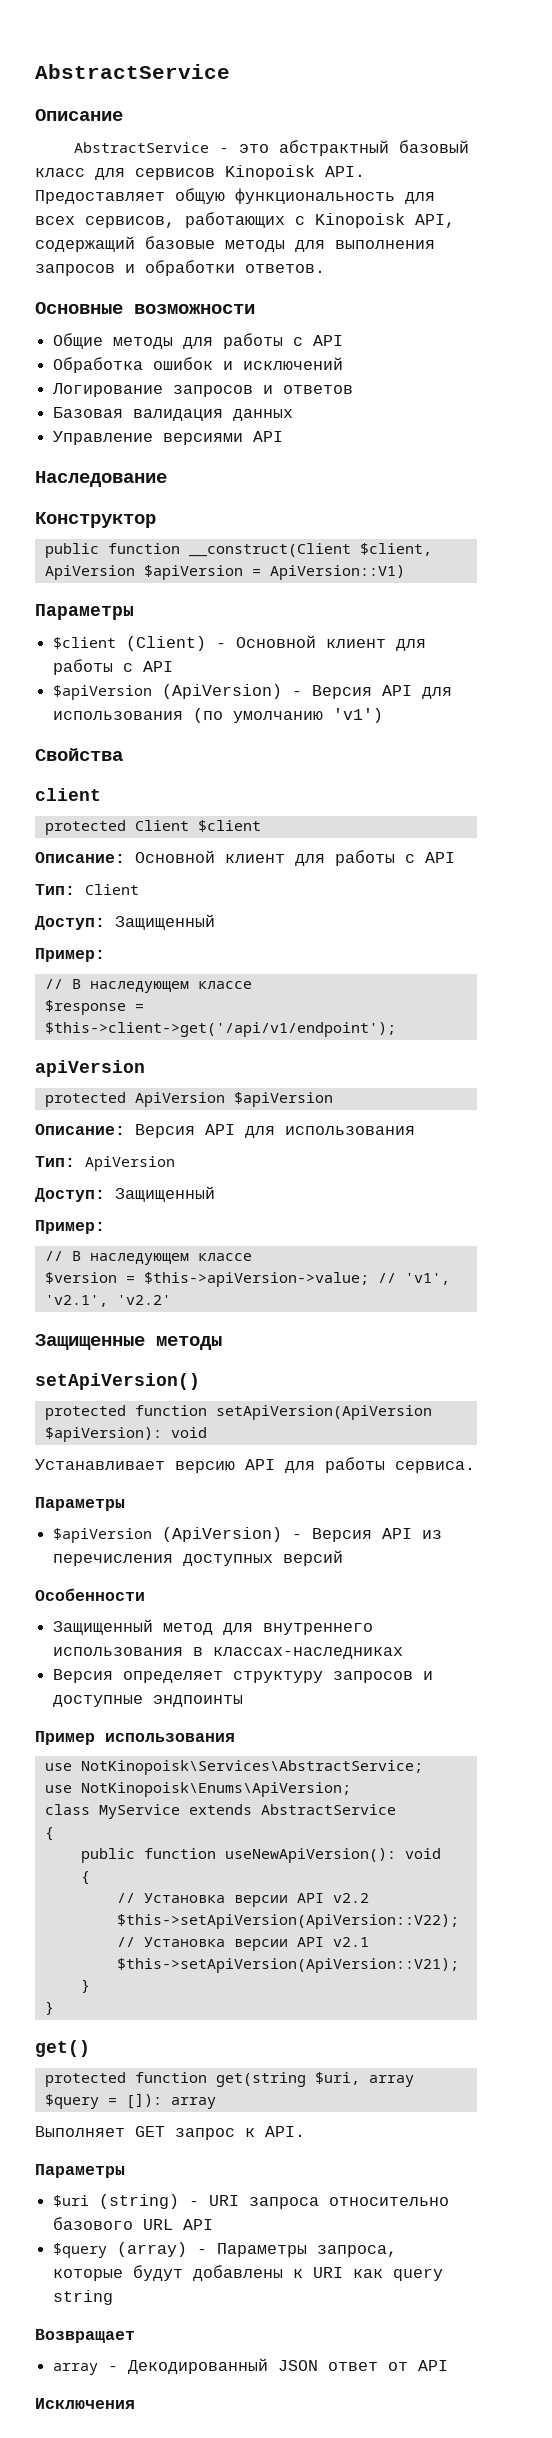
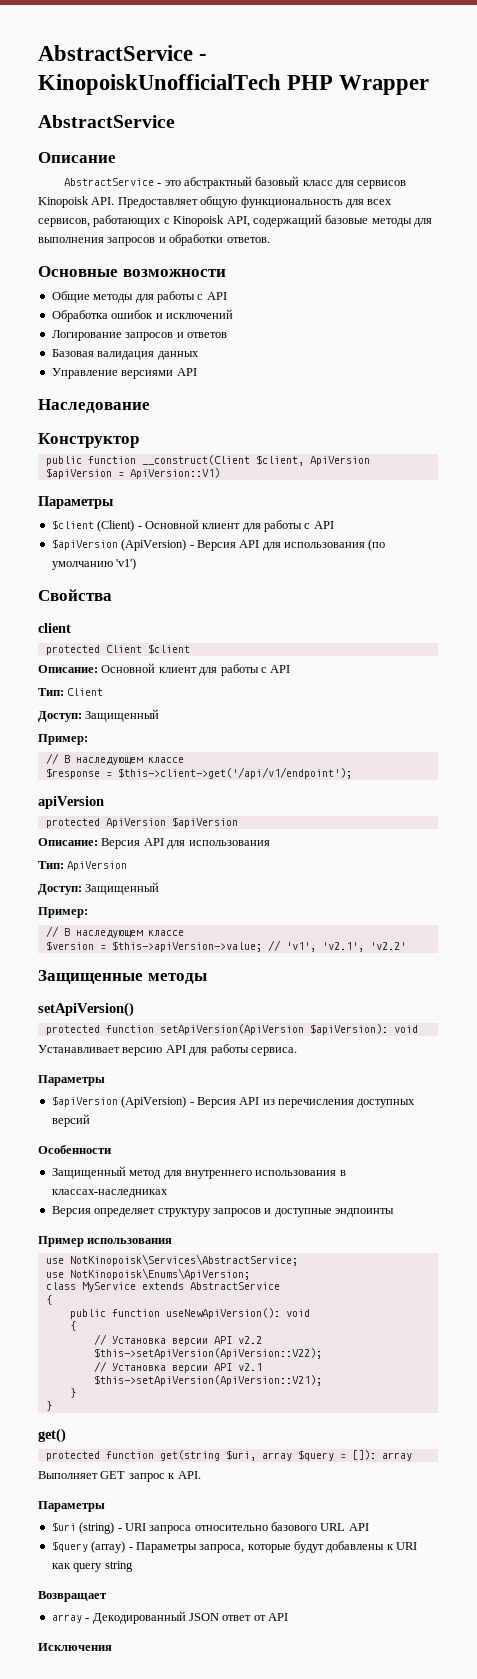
[35,64,230,79] AbstractService -> [38,45,208,61] [38,74,430,95] [38,115,175,128] AbstractService - KinopoiskUnofficialTech PHP Wrapper // AbstractService

